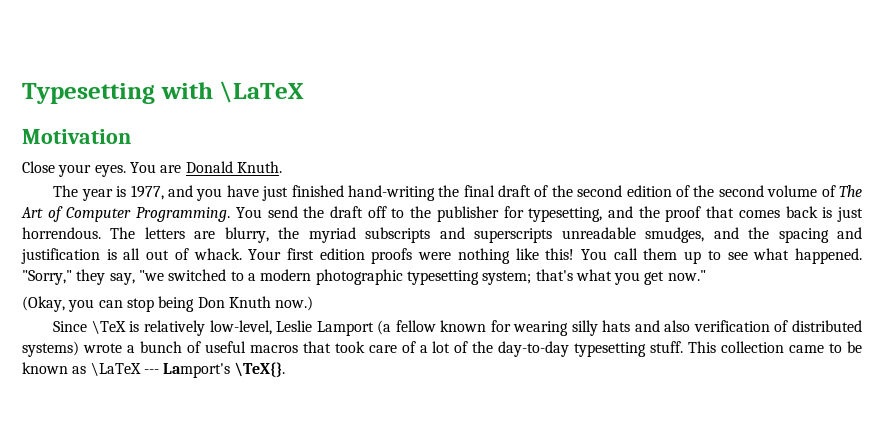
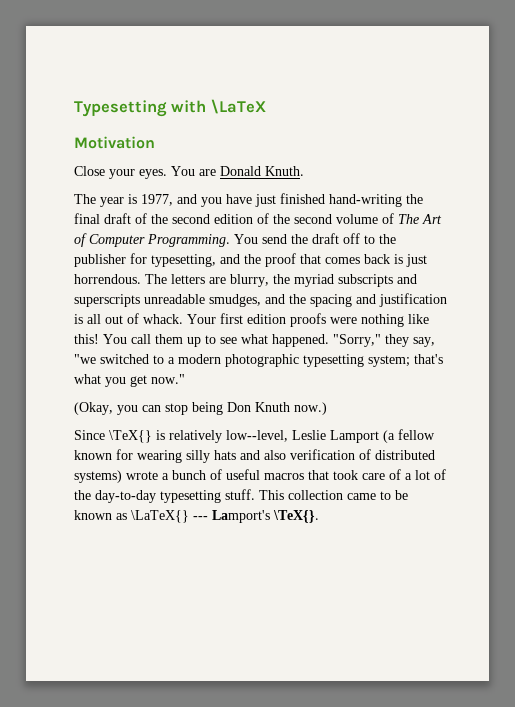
[91,320,126,334] \TeX -> [109,430,152,443] \TeX{}
[209,320,272,335] low-level, -> [226,430,288,442] low--level,
[90,362,141,376] \LaTeX -> [131,510,189,523] \LaTeX{}

